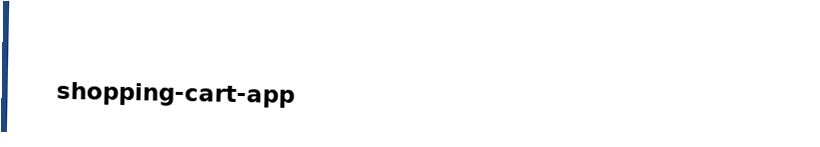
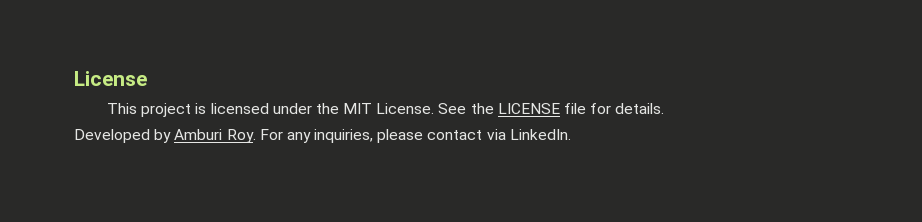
[56,81,295,108] shopping-cart-app -> [74,71,147,86] [106,103,665,117] [74,129,571,143] License // This project is licensed under the MIT License. See the LICENSE file for details. // Developed by Amburi Roy. For any inquiries, please contact via LinkedIn.

